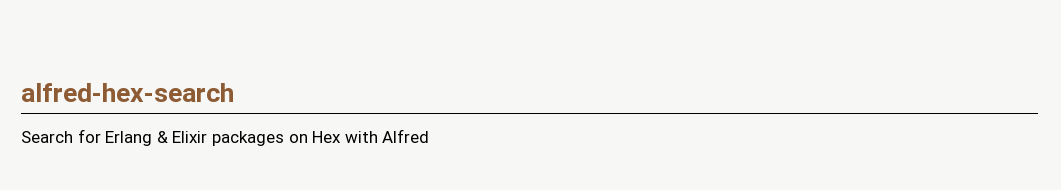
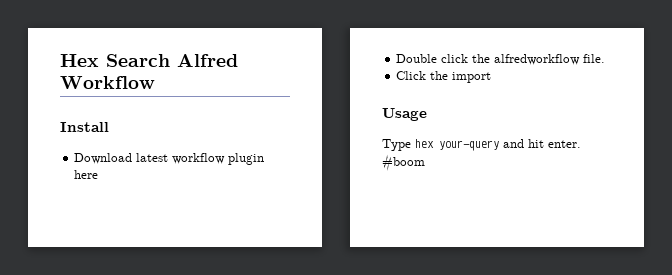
[21,83,234,102] [21,129,430,146] alfred-hex-search // Search for Erlang & Elixir packages on Hex with Alfred -> [60,54,238,67] [60,76,155,89] [60,122,109,132] [74,153,265,165] [74,170,99,179] [396,54,606,65] [396,71,492,83] [382,108,427,121] [382,139,581,151] [382,154,425,171] Hex Search Alfred Workflow // Install // Download latest workflow plugin here // Double click the alfredworkflow file. // Click the import // Usage // Type hex your-query and hit enter. #boom

